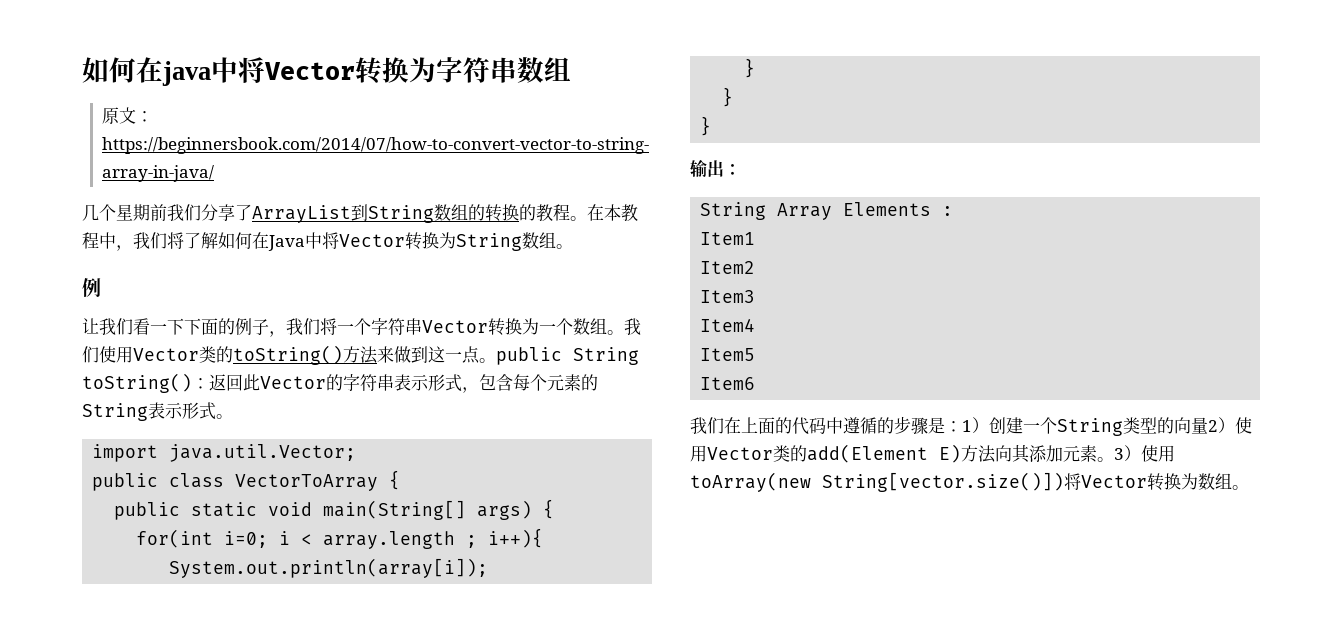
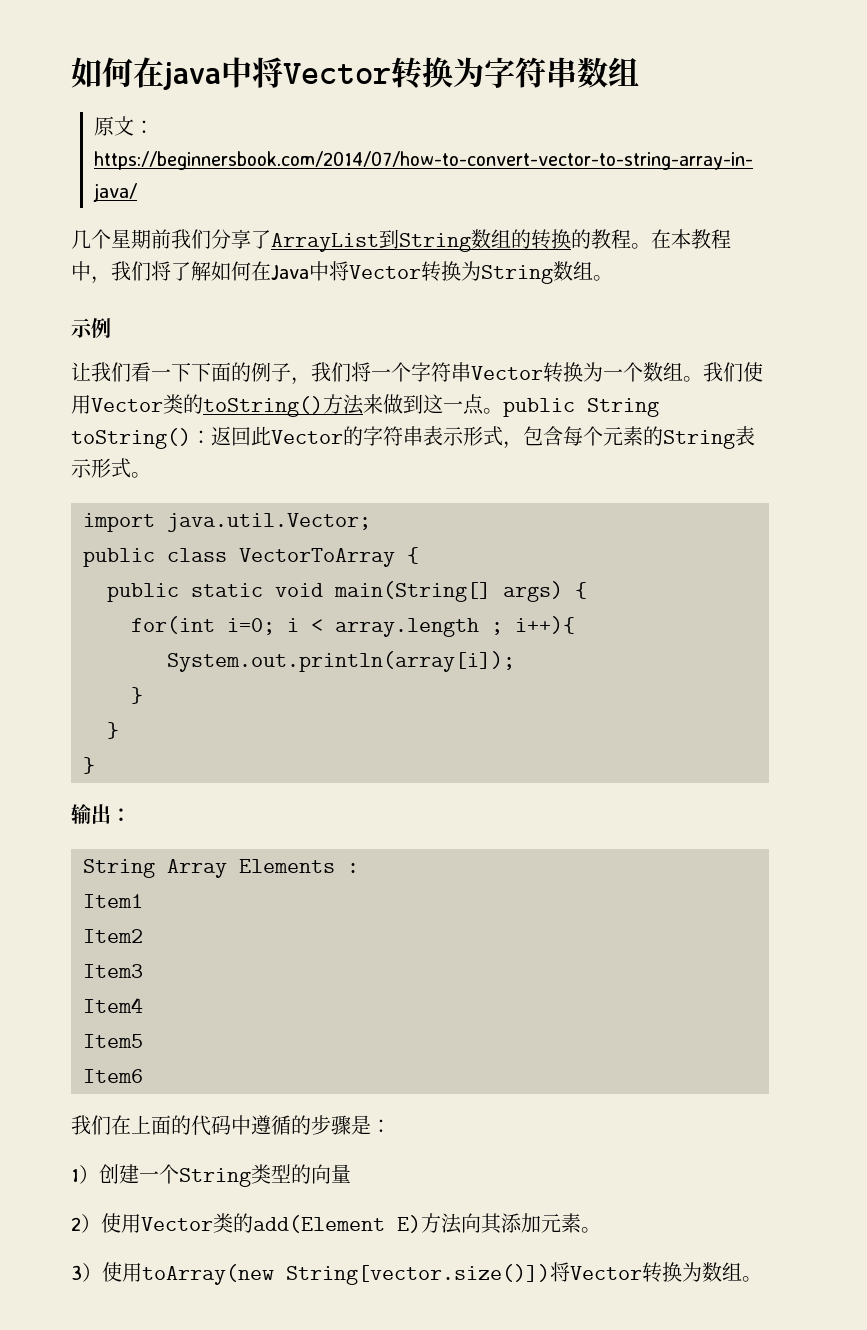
(573, 246) none -> [71,318,93,338] 示
(962, 426) none -> (391, 1126) //
(1208, 425) none -> (351, 1173) //
(1114, 459) none -> (601, 1230) //

